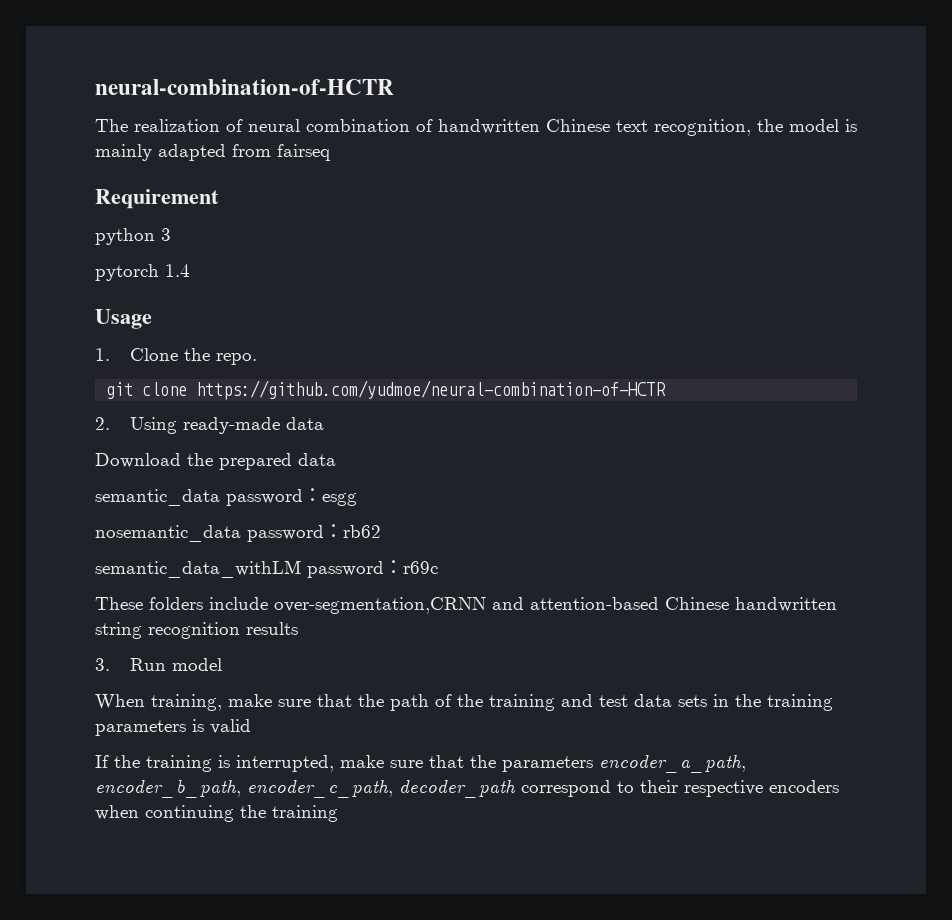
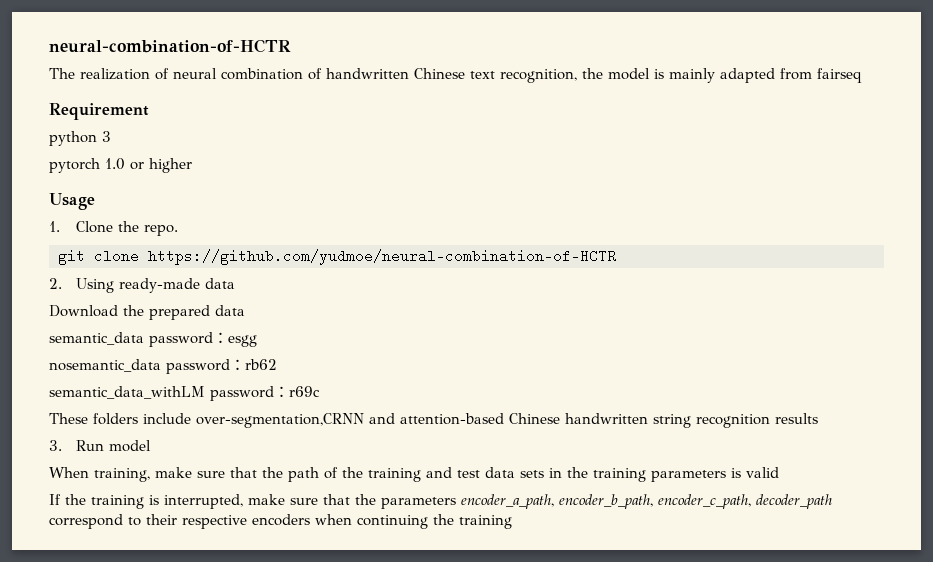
[165,264,190,277] 1.4 -> [105,158,192,173] 1.0 or higher

